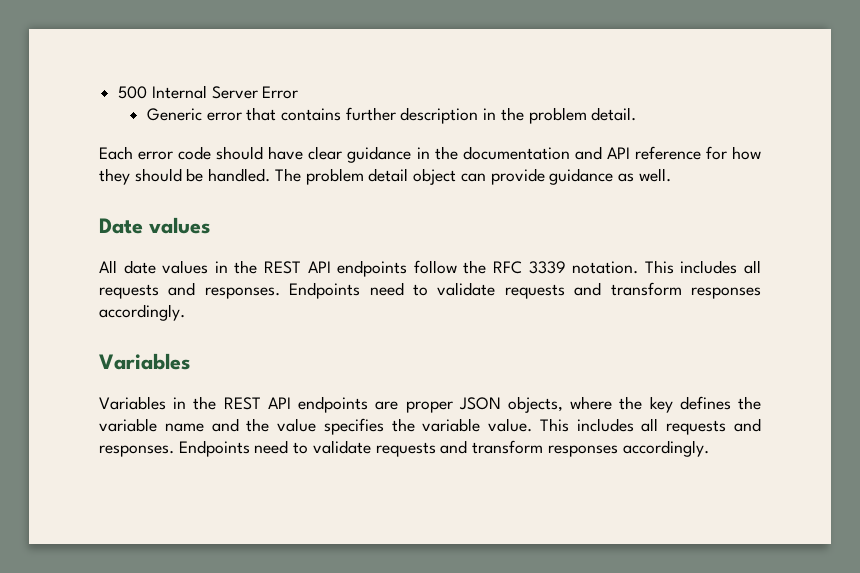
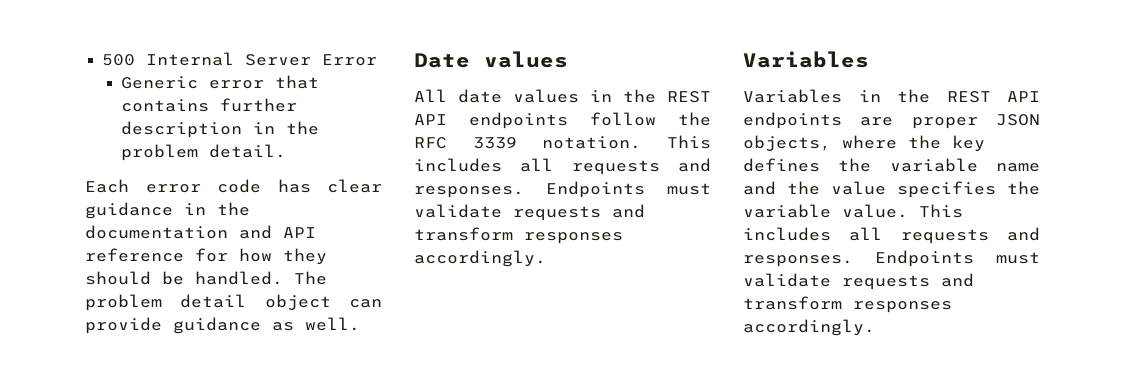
[216,146,304,160] should have -> [277,179,311,193] has
[369,282,428,296] need to -> [667,183,711,195] must
[254,440,309,454] need to -> [996,252,1040,264] must

